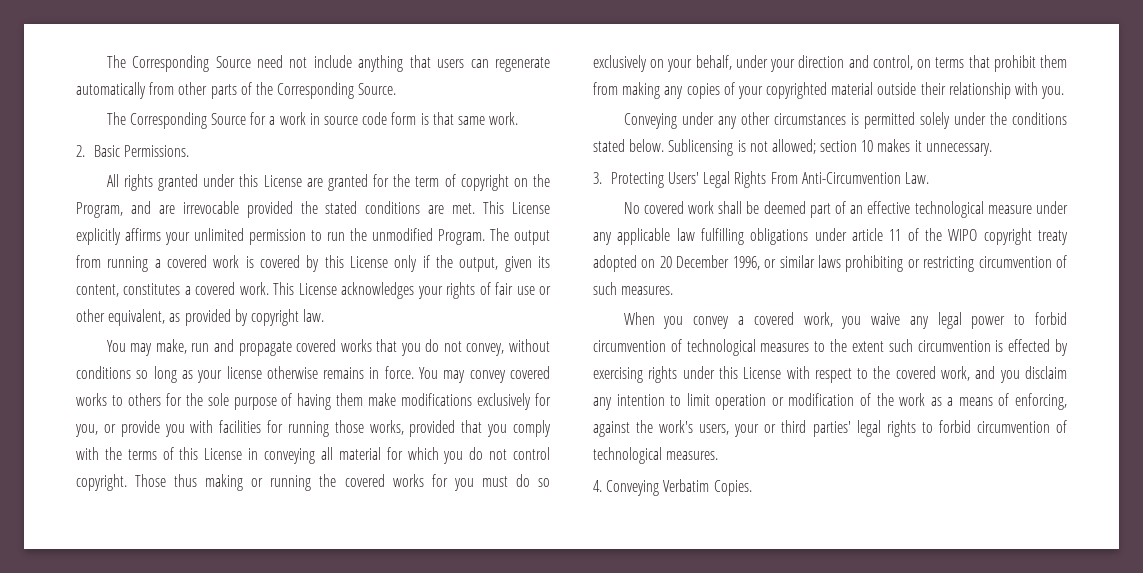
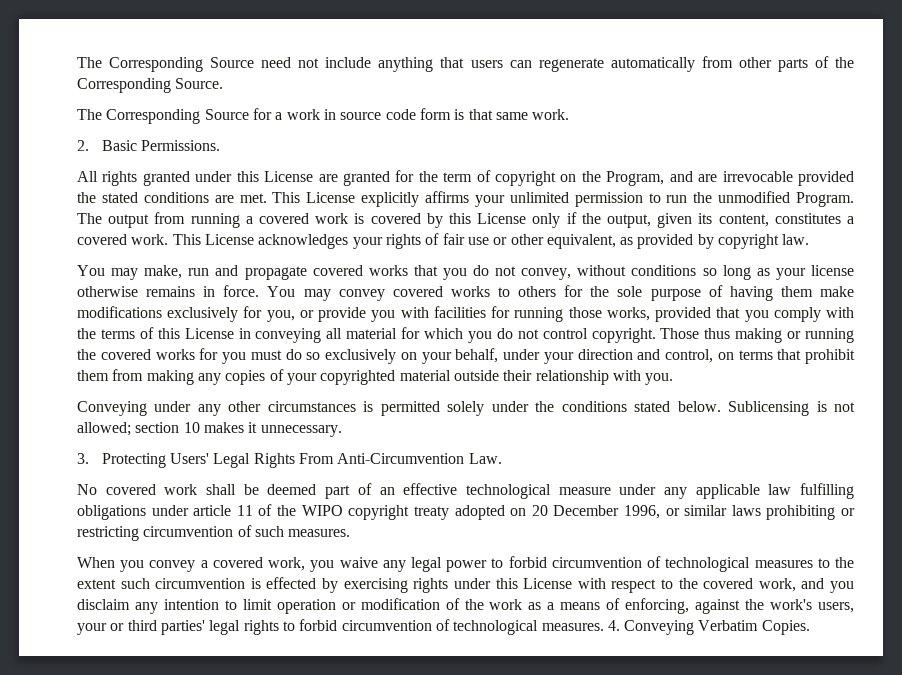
(719, 455) // -> (604, 627) none

